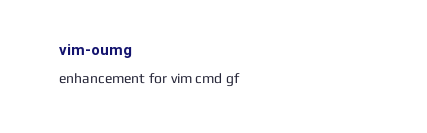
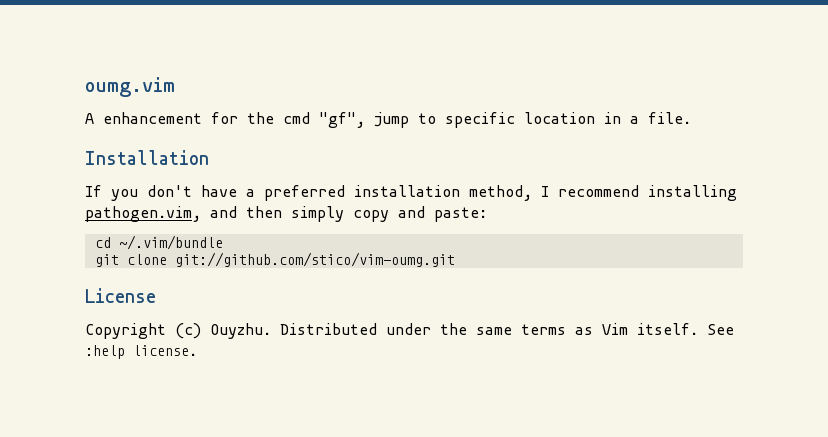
[59,44,132,58] [59,73,241,87] vim-oumg // enhancement for vim cmd gf -> [85,77,175,97] [85,112,691,128] [85,150,209,165] [85,185,737,201] [85,206,487,222] [94,235,223,250] [94,252,455,267] [85,288,156,303] [85,323,734,339] [85,345,197,359] oumg.vim // A enhancement for the cmd "gf", jump to specific location in a file. // Installation // If you don't have a preferred installation method, I recommend installing pathogen.vim, and then simply copy and paste: // cd ~/.vim/bundle // git clone git://github.com/stico/vim-oumg.git // License // Copyright (c) Ouyzhu. Distributed under the same terms as Vim itself. See :help license.

